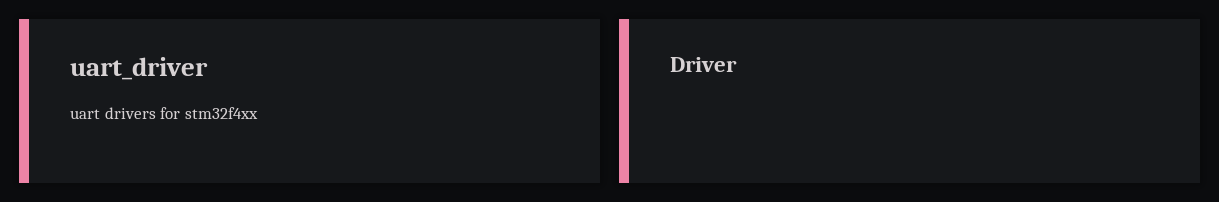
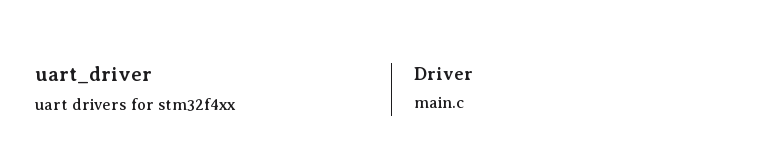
(737, 64) none -> [414,96,464,108] // main.c

